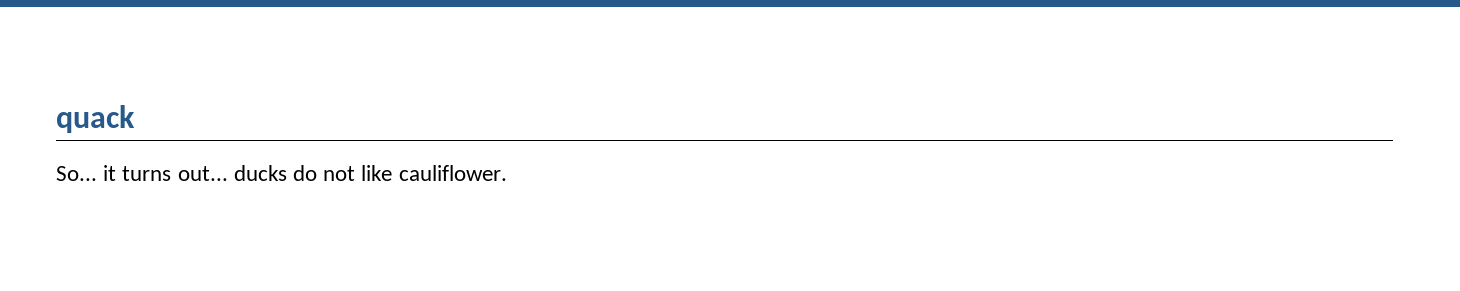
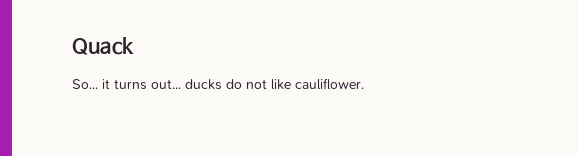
[56,105,135,133] quack -> [72,37,134,55] Quack

